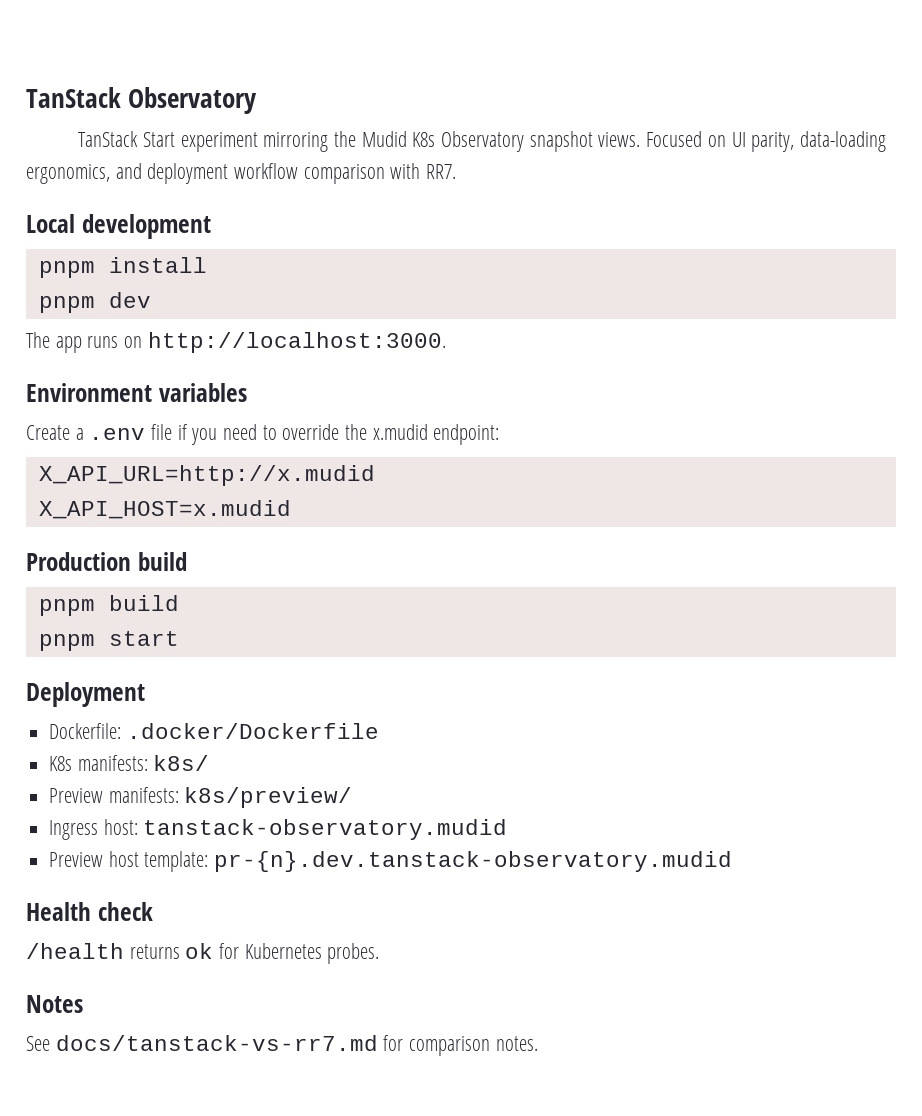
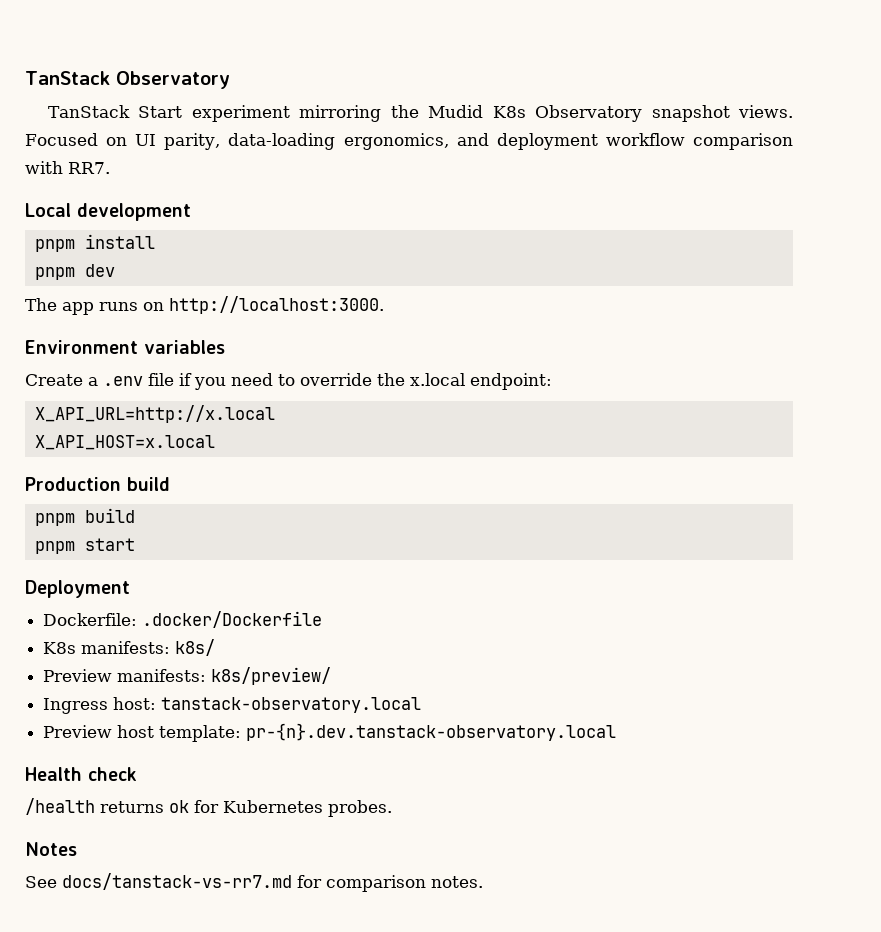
[372,424,428,440] x.mudid -> [410,373,465,386] x.local
[38,465,375,486] [38,500,291,519] X_API_URL=http://x.mudid // X_API_HOST=x.mudid -> [34,405,275,423] [34,435,215,450] X_API_URL=http://x.local // X_API_HOST=x.local
[143,819,508,840] tanstack-observatory.mudid -> [161,697,422,713] tanstack-observatory.local
[214,851,733,872] pr-{n}.dev.tanstack-observatory.mudid -> [246,723,617,741] pr-{n}.dev.tanstack-observatory.local

